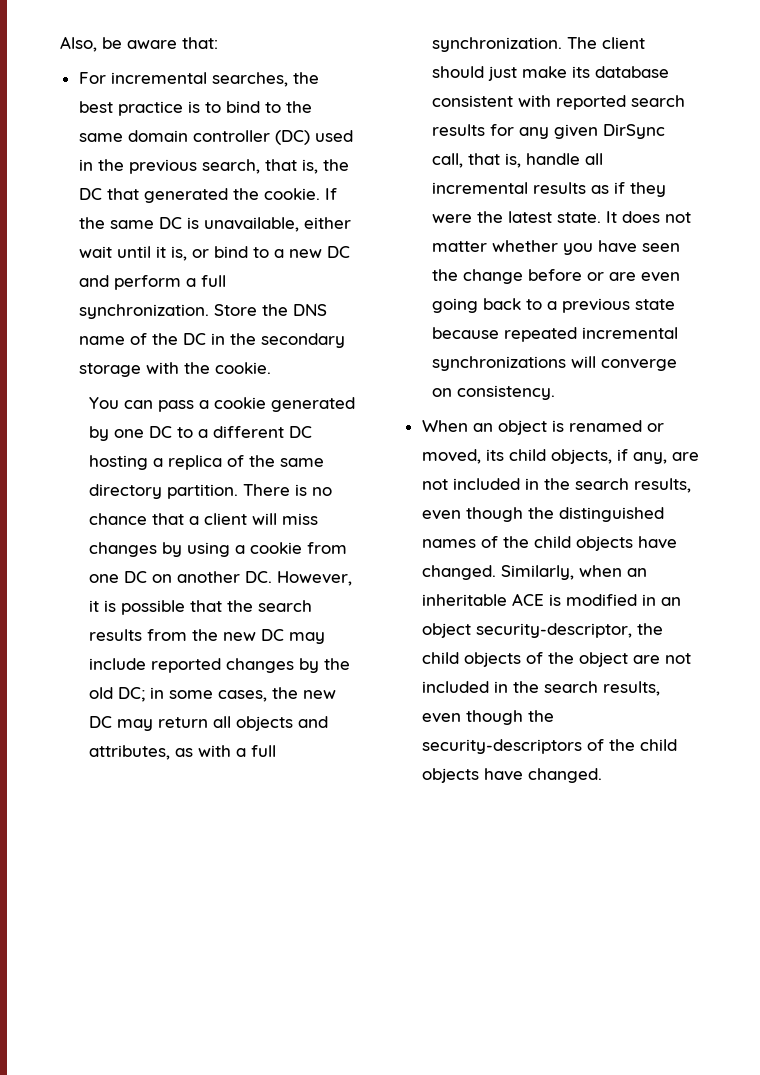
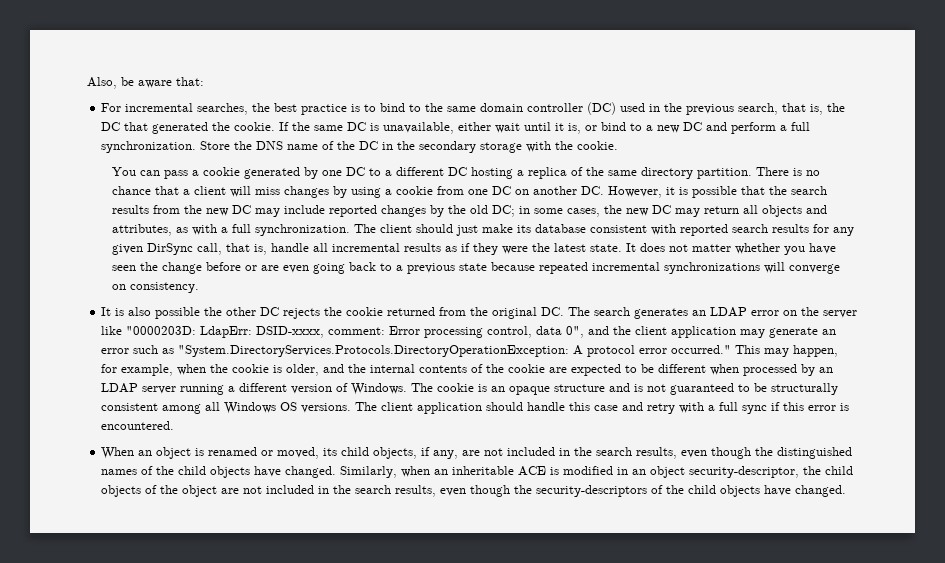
(556, 392) none -> [101,307,858,319] [101,326,837,338] [101,345,839,357] [101,364,834,376] [101,383,839,395] [101,402,850,414] [101,421,175,430] // It is also possible the other DC rejects the cookie returned from the original DC. The search generates an LDAP error on the server like "0000203D: LdapErr: DSID-xxxx, comment: Error processing control, data 0", and the client application may generate an error such as "System.DirectoryServices.Protocols.DirectoryOperationException: A protocol error occurred." This may happen, for example, when the cookie is older, and the internal contents of the cookie are expected to be different when processed by an LDAP server running a different version of Windows. The cookie is an opaque structure and is not guaranteed to be structurally consistent among all Windows OS versions. The client application should handle this case and retry with a full sync if this error is encountered.

